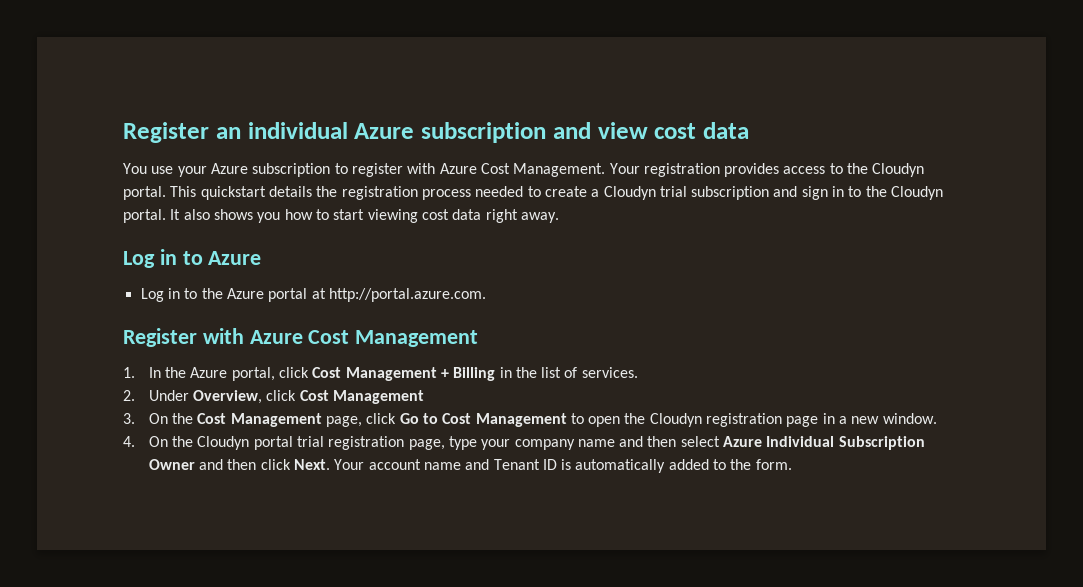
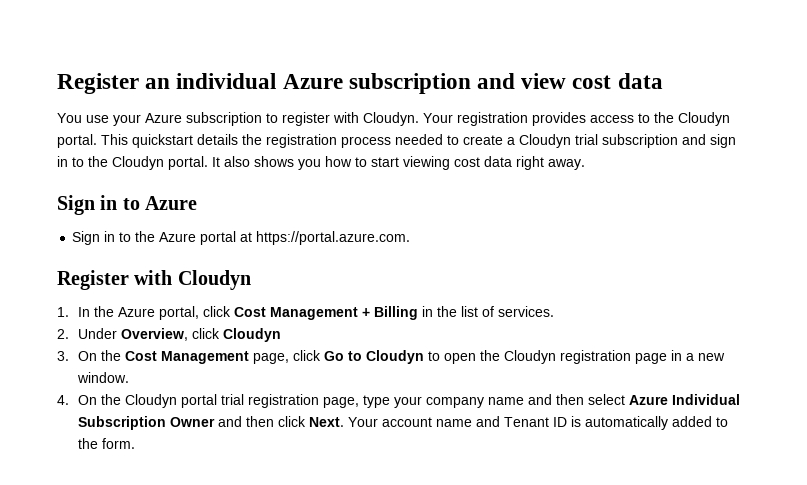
[439,163,606,177] Azure Cost Management. -> [363,112,419,126] Cloudyn.
[123,251,155,268] Log -> [57,195,95,215] Sign
[140,288,164,302] Log -> [72,231,101,245] Sign
[328,288,486,302] http://portal.azure.com. -> [256,231,411,245] https://portal.azure.com.
[249,330,479,347] Azure Cost Management -> [177,270,251,290] Cloudyn
[299,390,424,404] Cost Management -> [223,328,282,342] Cloudyn
[442,413,567,427] Cost Management -> [366,350,425,364] Cloudyn

